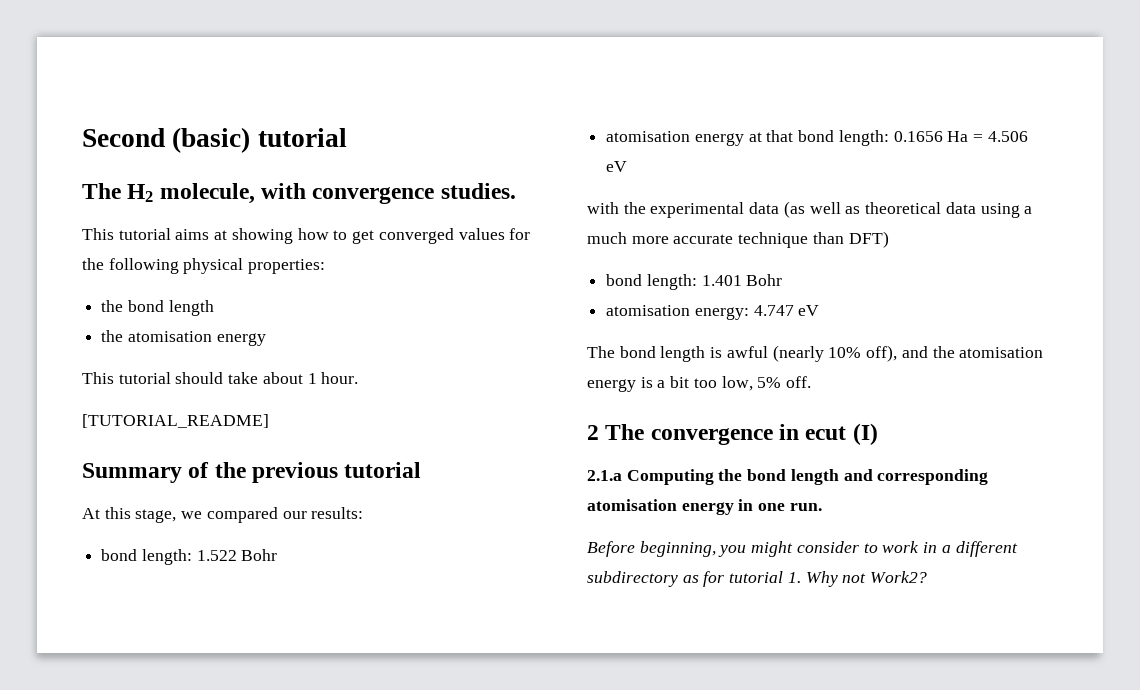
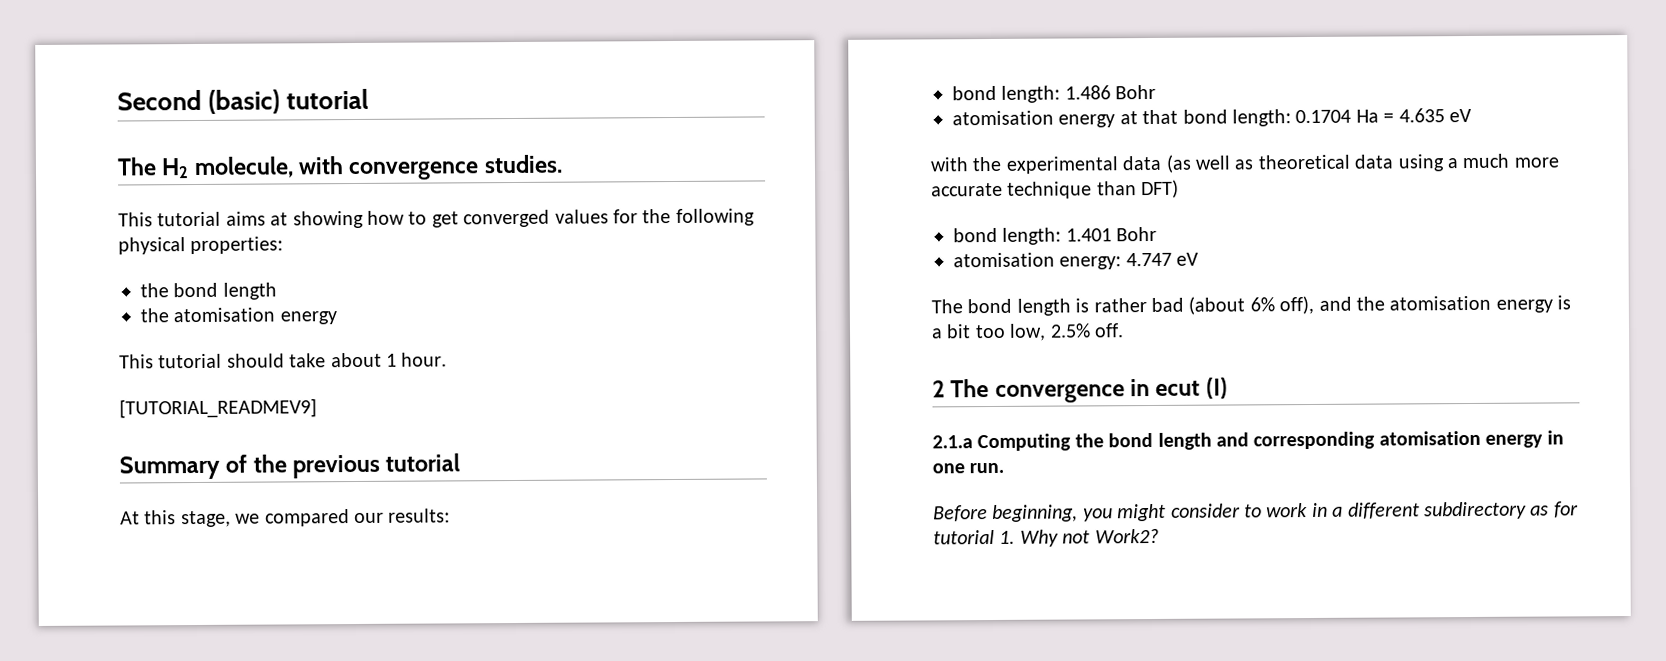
[82,414,269,428] [TUTORIAL_README] -> [119,398,317,419] [TUTORIAL_READMEV9]
[196,550,237,561] 1.522 -> [1064,85,1111,100] 1.486
[893,131,943,142] 0.1656 -> [1295,109,1352,124] 0.1704
[987,131,1028,142] 4.506 -> [1398,108,1445,123] 4.635
[726,345,862,362] awful (nearly 10% -> [1093,296,1275,315] rather bad (about 6%
[757,377,782,388] 5% -> [1049,323,1091,338] 2.5%

